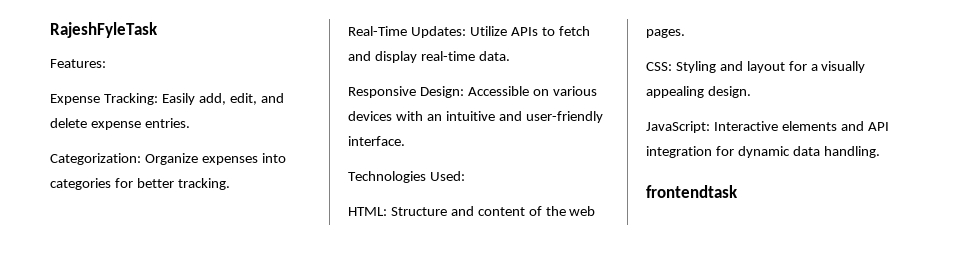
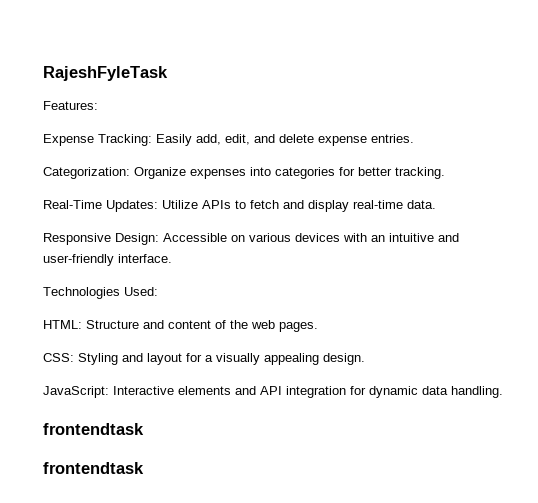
(738, 191) none -> [43,462,144,474] // frontendtask

